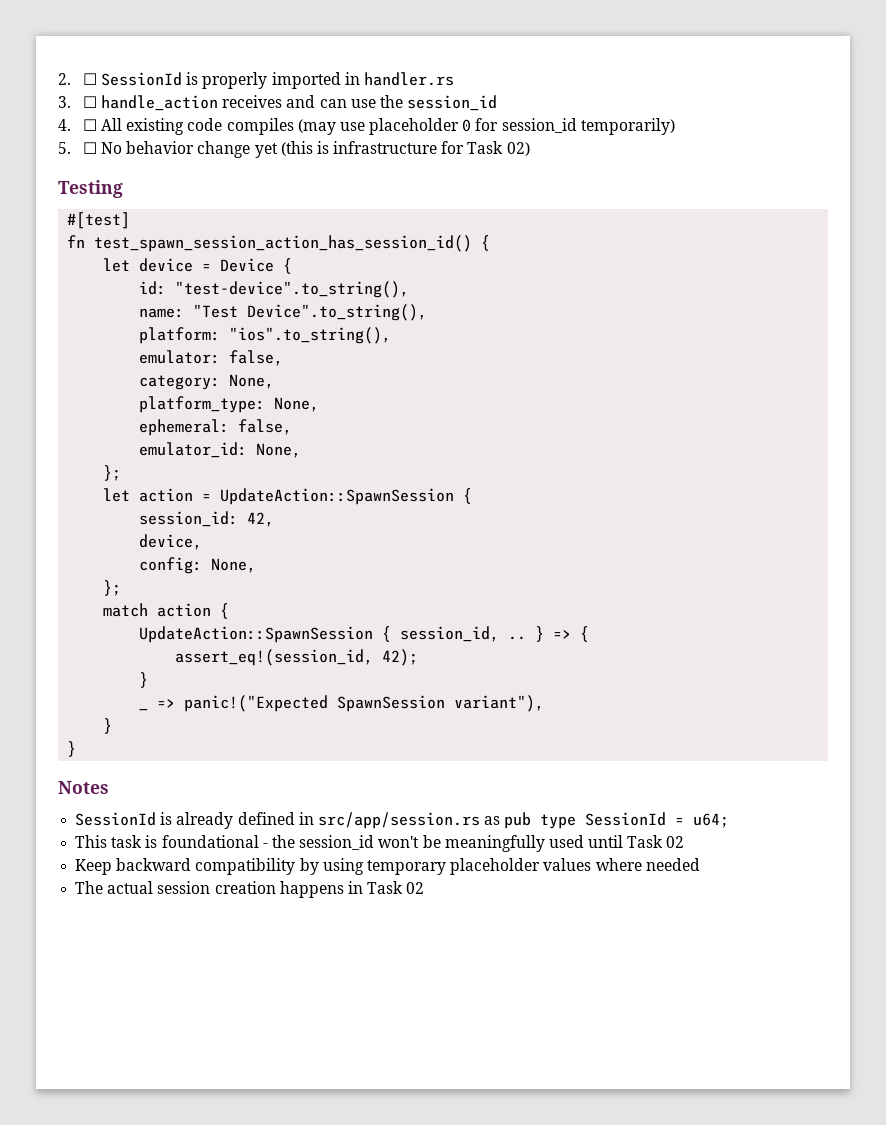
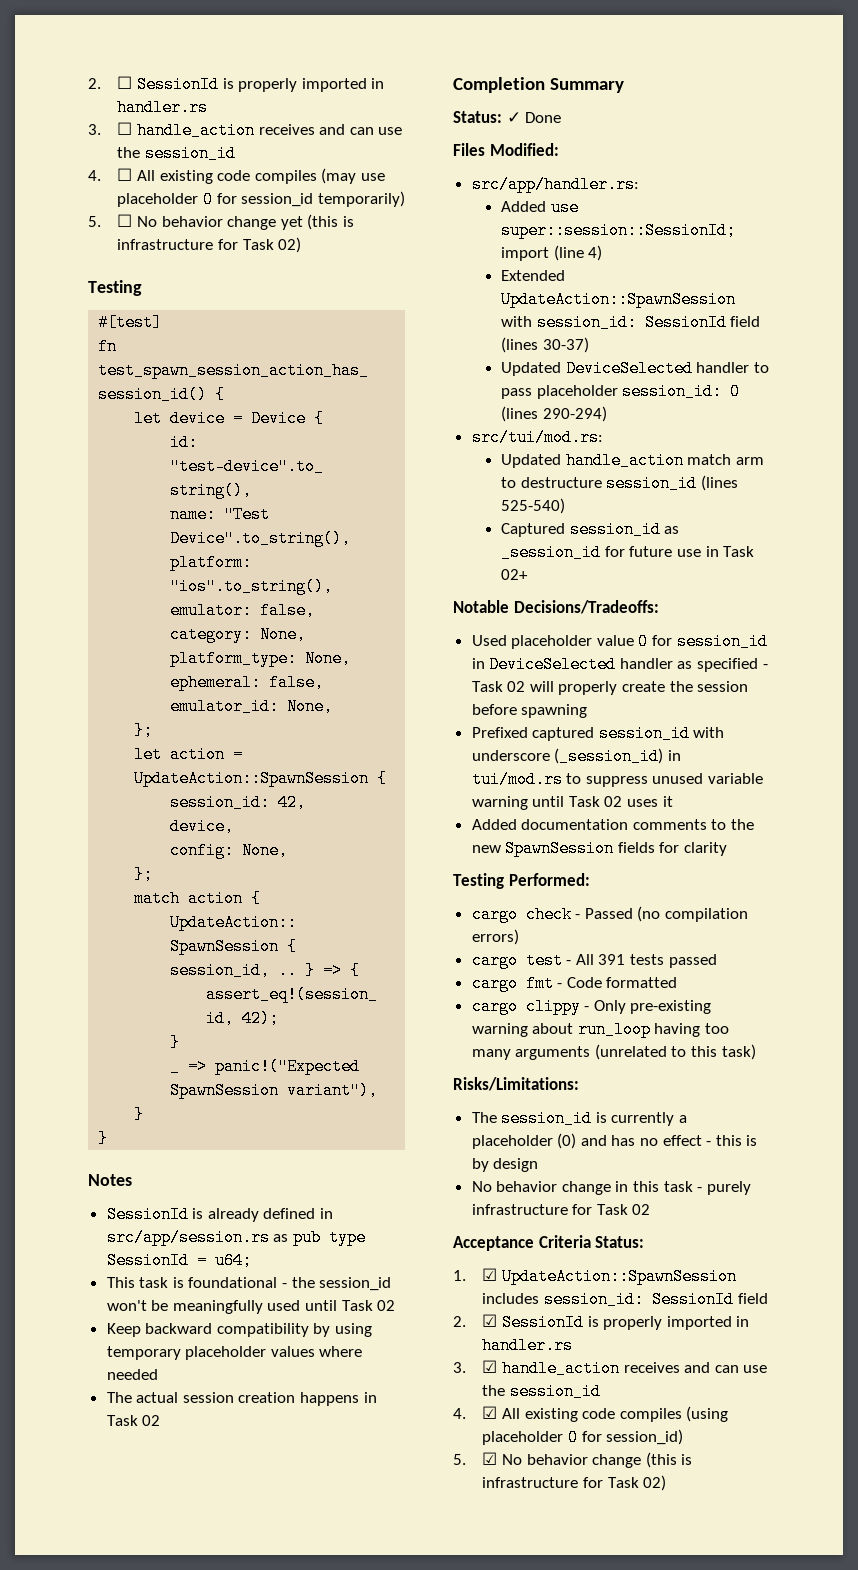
(425, 888) none -> [453,77,624,93] [453,111,562,123] [453,143,559,156] [471,176,639,193] [501,199,579,216] [501,222,737,239] [501,245,603,261] [501,270,566,281] [501,291,737,308] [501,314,761,331] [501,337,589,353] [501,360,769,377] [501,383,741,400] [501,406,607,422] [471,429,603,446] [501,452,764,469] [501,475,738,492] [501,498,566,514] [501,521,680,538] [501,544,755,561] [501,569,529,580] [453,600,659,614] [471,633,768,650] [471,656,768,673] [471,681,749,695] [471,704,588,718] [471,725,725,742] [471,748,681,765] [471,771,764,788] [471,796,673,810] [471,819,755,830] [471,840,728,857] [453,873,590,889] [471,906,749,923] [471,929,519,945] [471,952,717,969] [471,975,678,992] [471,998,712,1015] [471,1021,730,1038] [471,1044,756,1060] [453,1077,579,1091] [471,1110,688,1127] [471,1133,758,1149] [471,1158,539,1172] [471,1181,751,1195] [471,1204,651,1215] [453,1235,645,1251] [453,1268,738,1285] [482,1291,768,1308] [453,1314,750,1331] [482,1337,574,1354] [453,1360,768,1377] [482,1383,602,1400] [453,1406,729,1422] [482,1429,684,1446] [453,1452,693,1468] [482,1475,667,1491] // Completion Summary // Status: ✓ Done // Files Modified: // src/app/handler.rs: // Added use super::session::SessionId; import (line 4) // Extended UpdateAction::SpawnSession with session_id: SessionId field (lines 30-37) // Updated DeviceSelected handler to pass placeholder session_id: 0 (lines 290-294) // src/tui/mod.rs: // Updated handle_action match arm to destructure session_id (lines 525-540) // Captured session_id as _session_id for future use in Task 02+ // Notable Decisions/Tradeoffs: // Used placeholder value 0 for session_id in DeviceSelected handler as specified - Task 02 will properly create the session before spawning // Prefixed captured session_id with underscore (_session_id) in tui/mod.rs to suppress unused variable warning until Task 02 uses it // Added documentation comments to the new SpawnSession fields for clarity // Testing Performed: // cargo check - Passed (no compilation errors) // cargo test - All 391 tests passed // cargo fmt - Code formatted // cargo clippy - Only pre-existing warning about run_loop having too many arguments (unrelated to this task) // Risks/Limitations: // The session_id is currently a placeholder (0) and has no effect - this is by design // No behavior change in this task - purely infrastructure for Task 02 // Acceptance Criteria Status: // 1. ☑ UpdateAction::SpawnSession includes session_id: SessionId field // 2. ☑ SessionId is properly imported in handler.rs // 3. ☑ handle_action receives and can use the session_id // 4. ☑ All existing code compiles (using placeholder 0 for session_id) // 5. ☑ No behavior change (this is infrastructure for Task 02)

